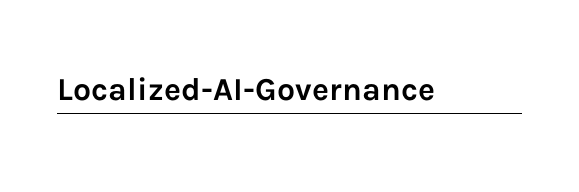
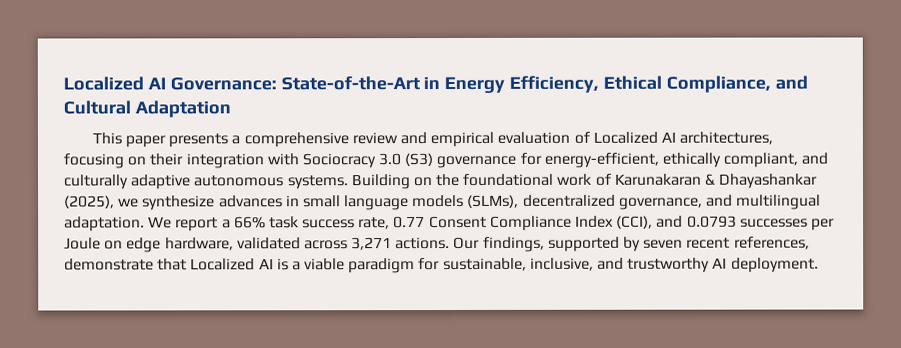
[57,77,435,101] Localized-AI-Governance -> [63,75,808,94] [63,100,231,118] [91,131,774,148] [63,152,829,169] [64,173,819,190] [64,194,822,211] [64,215,835,232] [64,236,810,253] [64,257,819,274] Localized AI Governance: State-of-the-Art in Energy Efficiency, Ethical Compliance, and Cultural Adaptation // This paper presents a comprehensive review and empirical evaluation of Localized AI architectures, focusing on their integration with Sociocracy 3.0 (S3) governance for energy-efficient, ethically compliant, and culturally adaptive autonomous systems. Building on the foundational work of Karunakaran & Dhayashankar (2025), we synthesize advances in small language models (SLMs), decentralized governance, and multilingual adaptation. We report a 66% task success rate, 0.77 Consent Compliance Index (CCI), and 0.0793 successes per Joule on edge hardware, validated across 3,271 actions. Our findings, supported by seven recent references, demonstrate that Localized AI is a viable paradigm for sustainable, inclusive, and trustworthy AI deployment.

